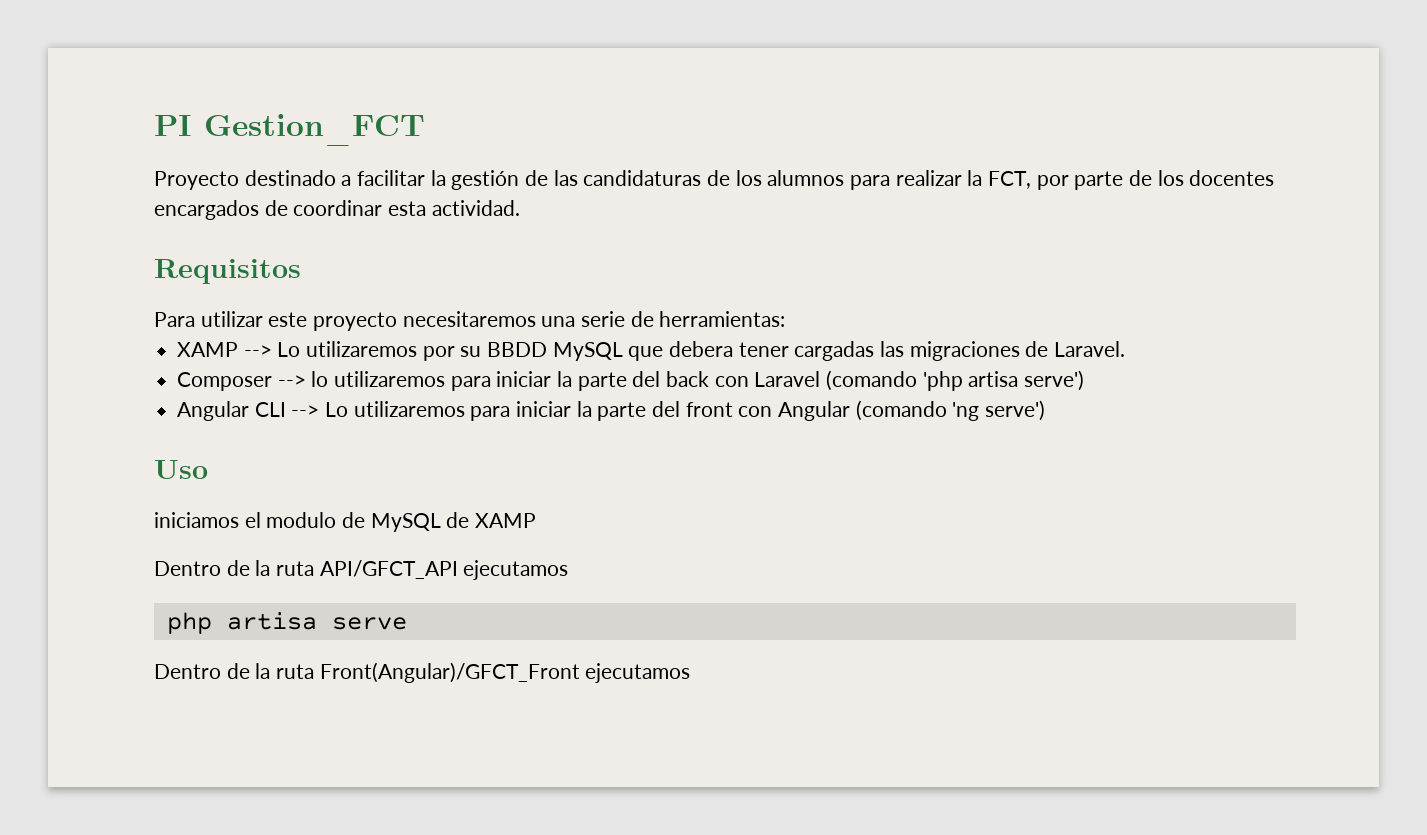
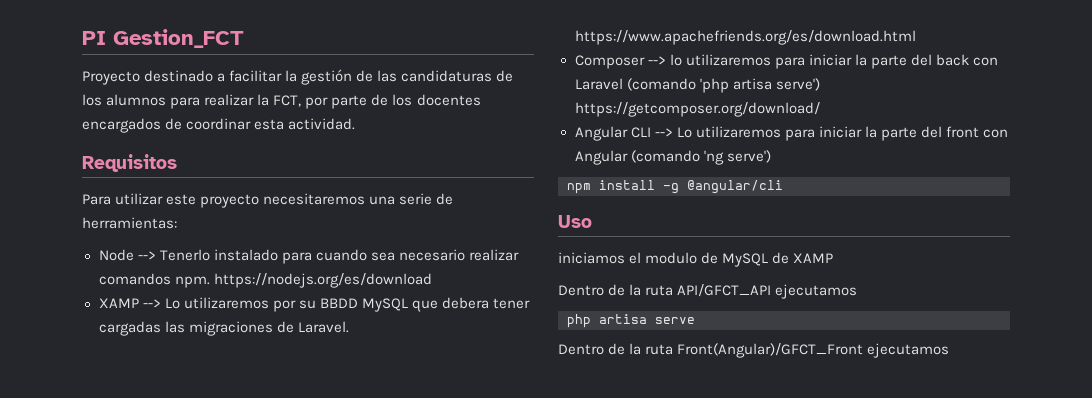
(786, 319) none -> [98,249,519,264] [98,273,432,288] // Node --> Tenerlo instalado para cuando sea necesario realizar comandos npm. https://nodejs.org/es/download
(1126, 349) none -> [574,30,916,45] https://www.apachefriends.org/es/download.html
(1085, 380) none -> [574,102,820,117] https://getcomposer.org/download/
(1046, 410) none -> [567,180,783,194] // npm install -g @angular/cli

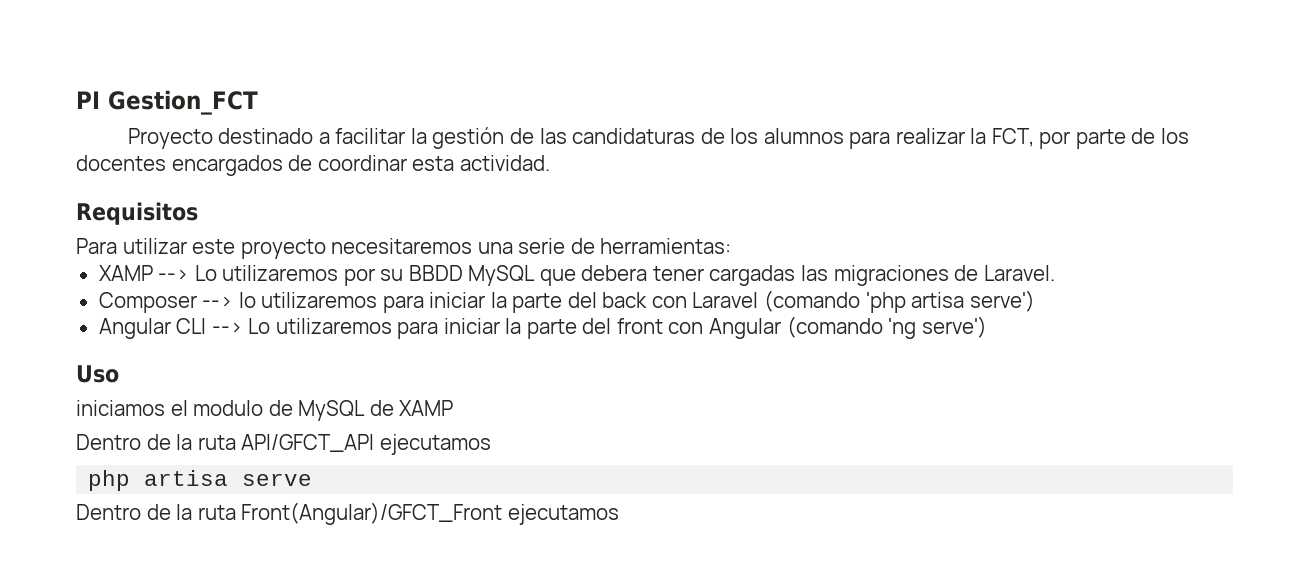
[98,249,519,264] [98,273,432,288] // Node --> Tenerlo instalado para cuando sea necesario realizar comandos npm. https://nodejs.org/es/download -> (732, 246) none
[574,30,916,45] https://www.apachefriends.org/es/download.html -> (1055, 273) none
[574,102,820,117] https://getcomposer.org/download/ -> (1035, 301) none
[567,180,783,194] // npm install -g @angular/cli -> (987, 327) none

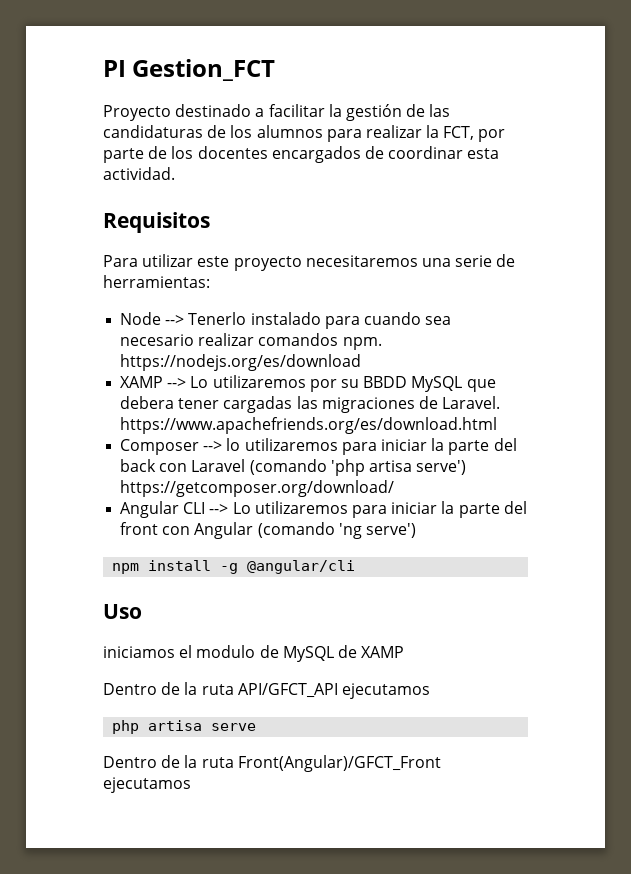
(732, 246) none -> [120,312,452,329] [120,333,382,350] [120,354,362,371] // Node --> Tenerlo instalado para cuando sea necesario realizar comandos npm. https://nodejs.org/es/download
(1055, 273) none -> [120,417,498,434] https://www.apachefriends.org/es/download.html
(1035, 301) none -> [120,480,395,497] https://getcomposer.org/download/
(987, 327) none -> [112,560,356,574] // npm install -g @angular/cli

